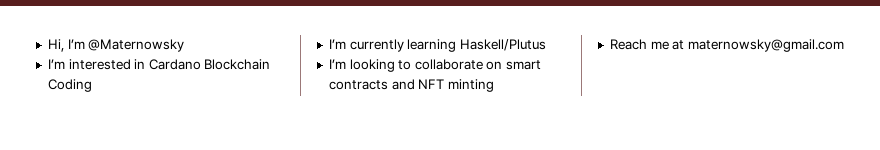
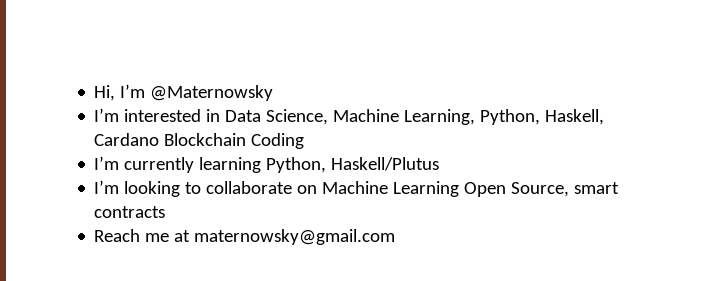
(146, 64) none -> [225,109,605,125] Data Science, Machine Learning, Python, Haskell,
(457, 45) none -> [266,157,327,173] Python,
(503, 65) none -> [322,181,570,197] Machine Learning Open Source,
[391,79,494,92] and NFT minting -> (166, 212) none

